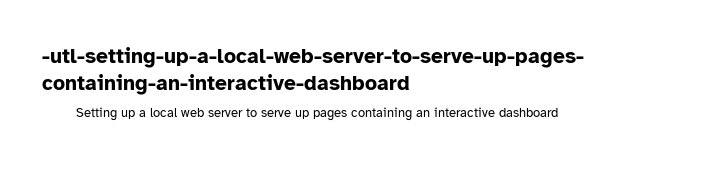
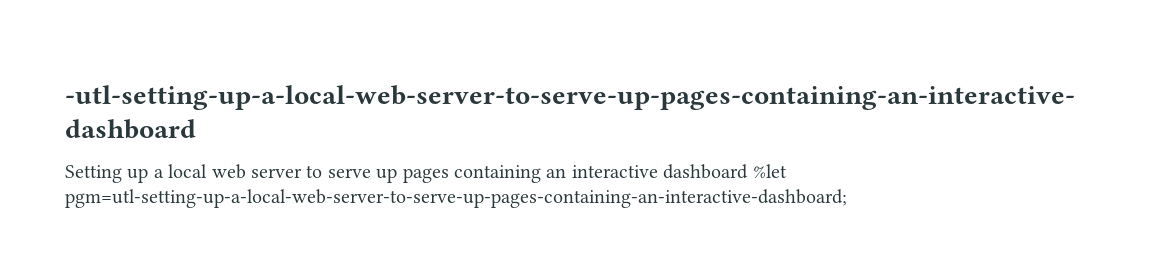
(558, 112) none -> [752,164,787,178] [65,189,847,208] %let pgm=utl-setting-up-a-local-web-server-to-serve-up-pages-containing-an-interactive-dashboard;

